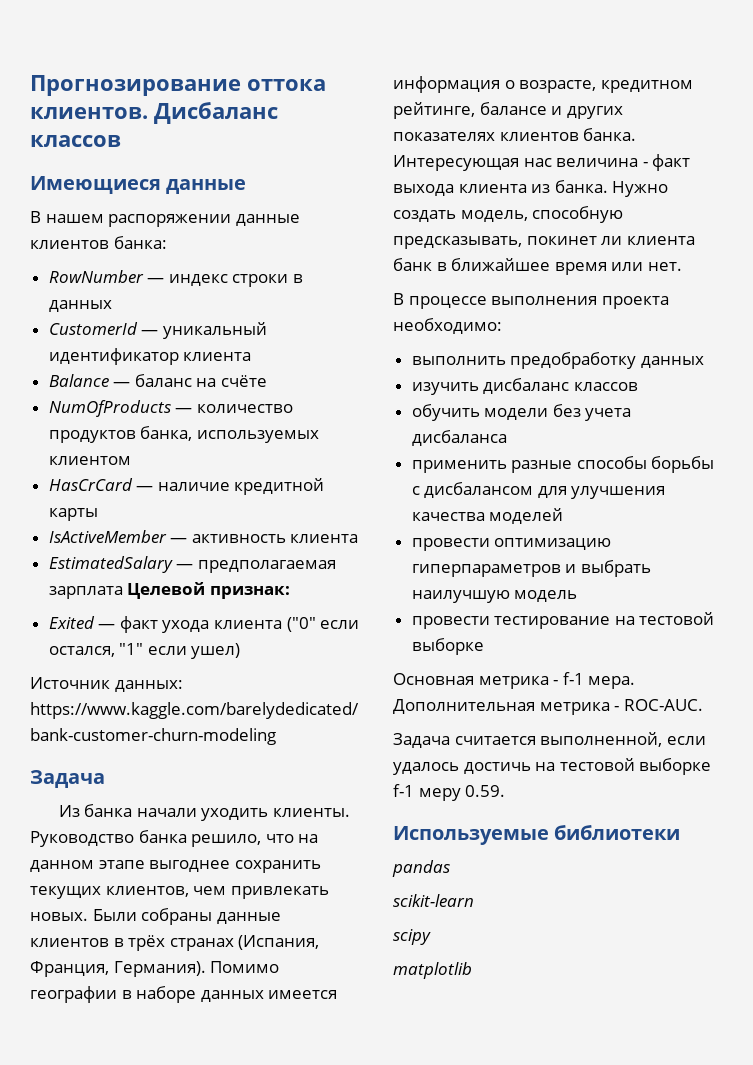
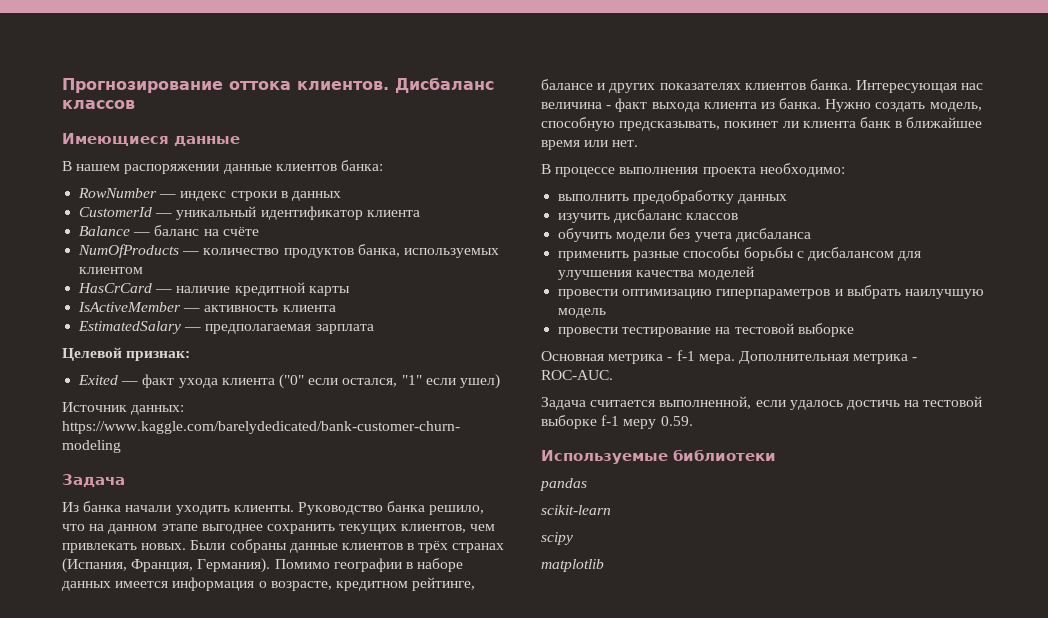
(123, 592) none -> (374, 329) //

